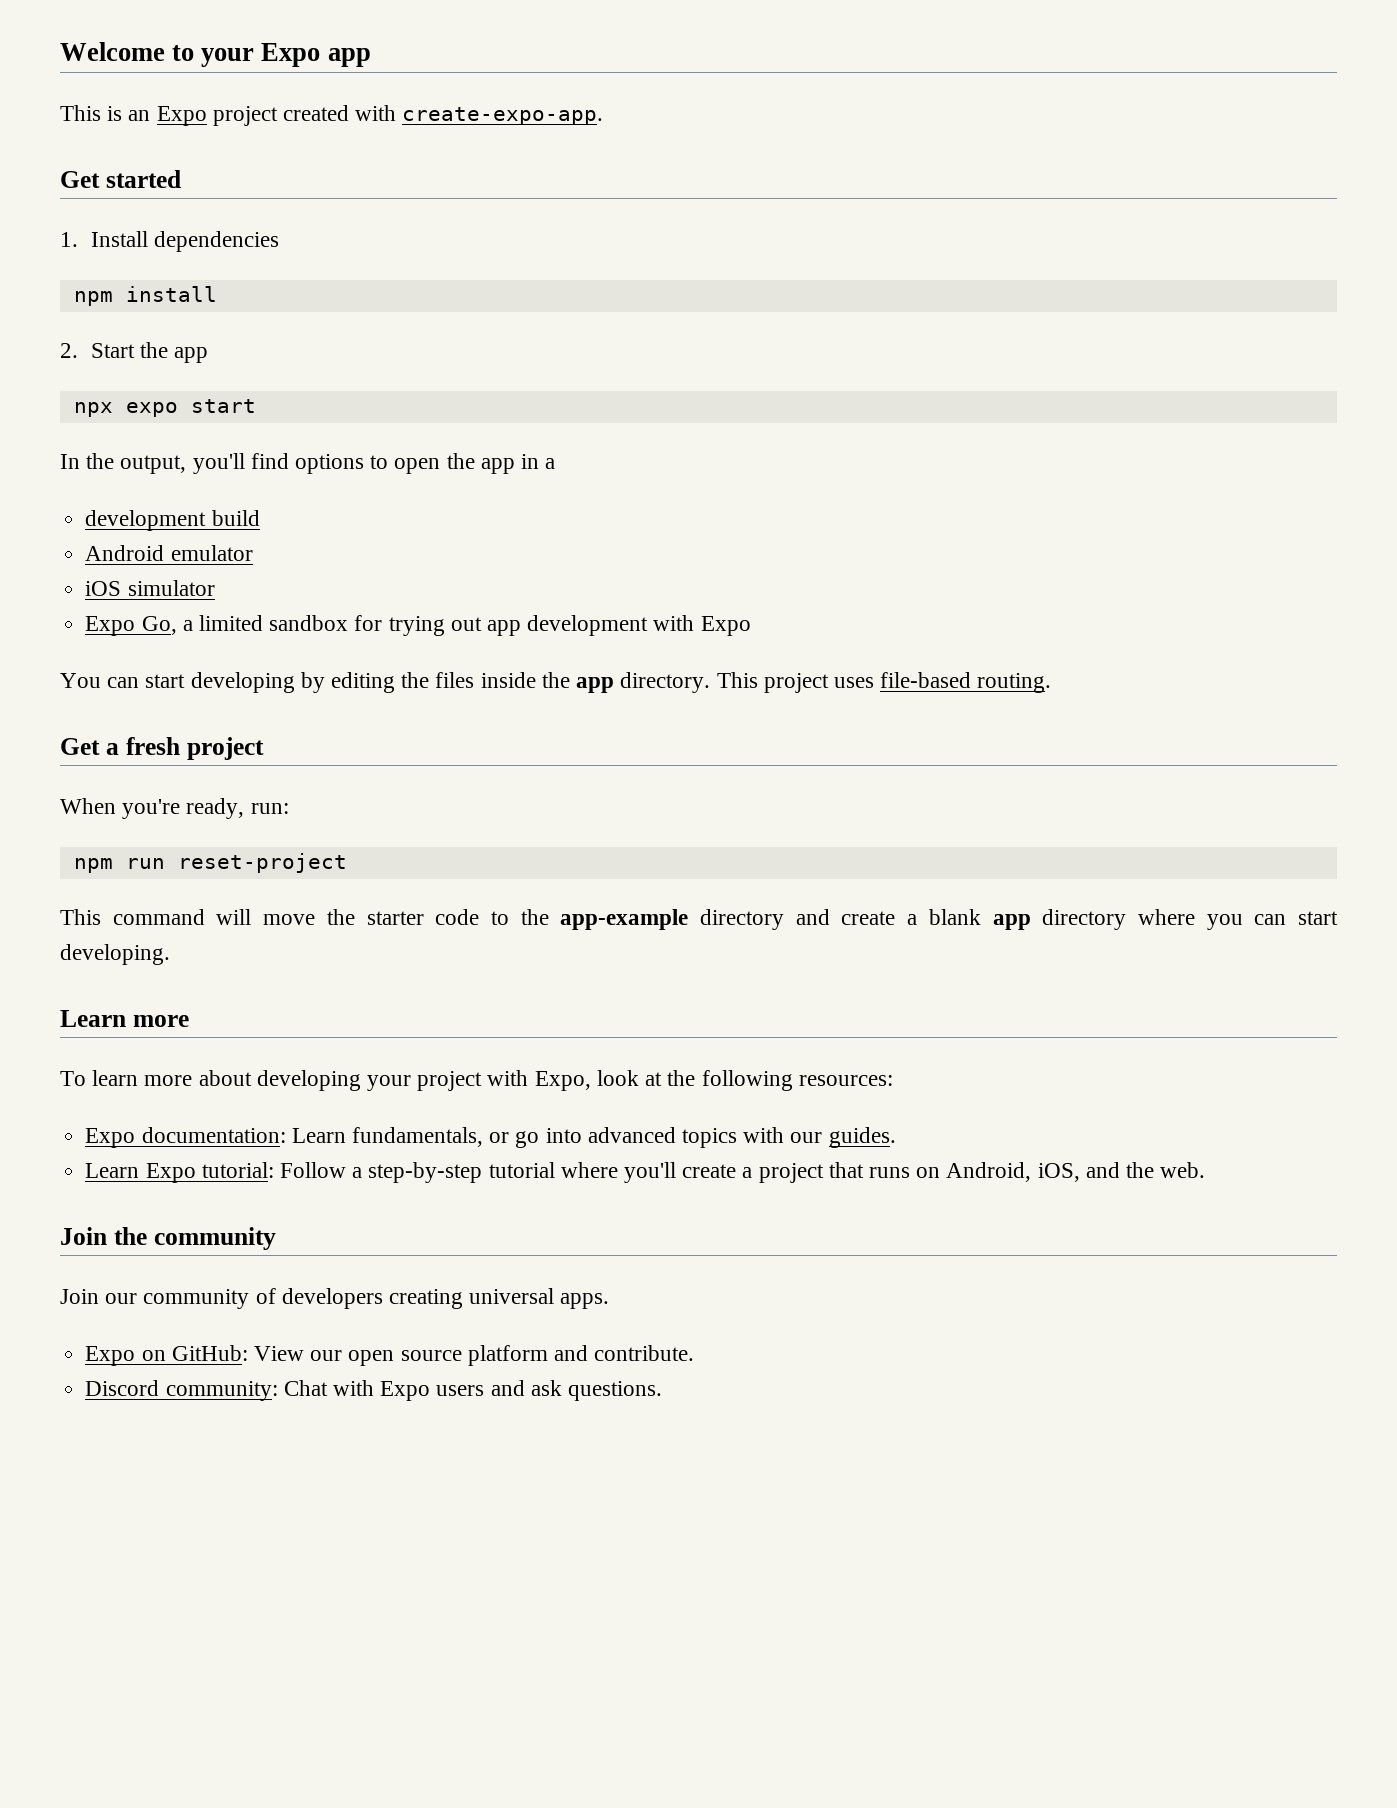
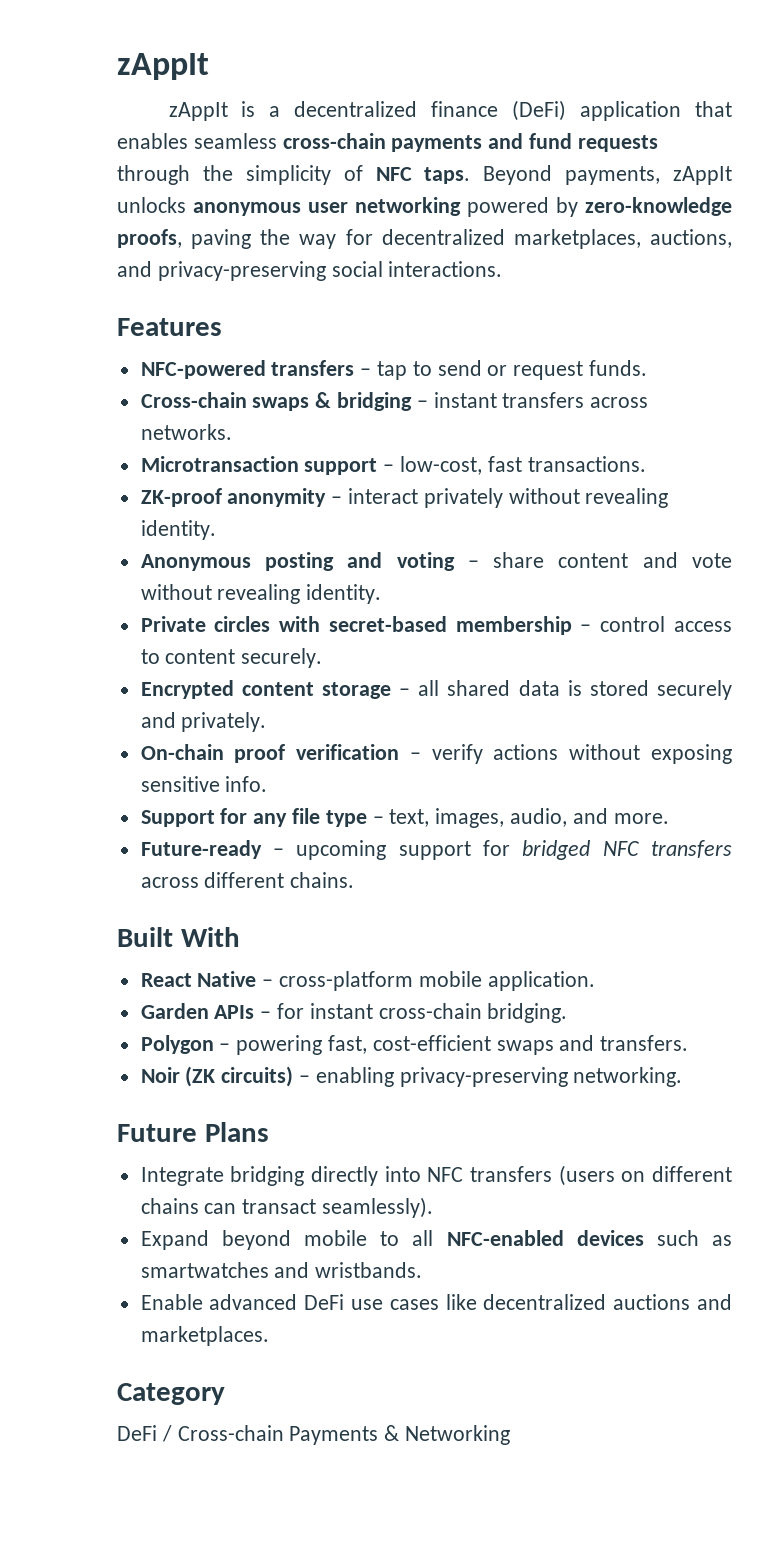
[60,42,371,67] [60,105,604,126] [60,170,181,188] [60,231,279,252] [73,286,217,306] [60,342,208,363] [73,399,256,417] [60,453,556,474] [85,510,260,531] [85,545,253,561] [85,580,215,596] [85,615,751,636] [60,672,1052,693] [60,737,264,760] [60,798,289,819] [73,853,347,873] [60,909,1339,930] [60,944,170,965] [60,1010,189,1027] [60,1070,893,1091] [85,1127,896,1148] [85,1162,1206,1183] [60,1227,276,1250] [60,1288,610,1309] [85,1345,695,1366] [85,1380,662,1401] Welcome to your Expo app // This is an Expo project created with create-expo-app. // Get started // 1. Install dependencies // npm install // 2. Start the app // npx expo start // In the output, you'll find options to open the app in a // development build // Android emulator // iOS simulator // Expo Go, a limited sandbox for trying out app development with Expo // You can start developing by editing the files inside the app directory. This project uses file-based routing. // Get a fresh project // When you're ready, run: // npm run reset-project // This command will move the starter code to the app-example directory and create a blank app directory where you can start developing. // Learn more // To learn more about developing your project with Expo, look at the following resources: // Expo documentation: Learn fundamentals, or go into advanced topics with our guides. // Learn Expo tutorial: Follow a step-by-step tutorial where you'll create a project that runs on Android, iOS, and the web. // Join the community // Join our community of developers creating universal apps. // Expo on GitHub: View our open source platform and contribute. // Discord community: Chat with Expo users and ask questions. -> [117,53,209,80] [168,100,732,121] [117,133,658,152] [117,165,732,185] [117,197,732,217] [117,229,732,249] [117,261,503,281] [117,318,222,336] [140,360,648,380] [140,392,649,411] [140,424,232,440] [140,456,646,475] [140,488,669,508] [140,520,216,540] [140,552,732,571] [140,584,382,604] [140,616,733,635] [140,648,323,668] [140,680,732,700] [140,712,267,732] [140,744,733,764] [140,776,268,792] [140,808,669,828] [140,840,732,860] [140,872,355,888] [117,927,240,947] [140,971,595,991] [140,1003,568,1023] [140,1035,689,1055] [140,1066,683,1087] [117,1122,269,1142] [140,1165,732,1186] [140,1197,434,1218] [140,1230,732,1250] [140,1262,423,1278] [140,1294,732,1310] [140,1326,269,1346] [117,1383,225,1405] [117,1425,511,1445] zAppIt // zAppIt is a decentralized finance (DeFi) application that enables seamless cross-chain payments and fund requests through the simplicity of NFC taps. Beyond payments, zAppIt unlocks anonymous user networking powered by zero-knowledge proofs, paving the way for decentralized marketplaces, auctions, and privacy-preserving social interactions. // Features // NFC-powered transfers – tap to send or request funds. // Cross-chain swaps & bridging – instant transfers across networks. // Microtransaction support – low-cost, fast transactions. // ZK-proof anonymity – interact privately without revealing identity. // Anonymous posting and voting – share content and vote without revealing identity. // Private circles with secret-based membership – control access to content securely. // Encrypted content storage – all shared data is stored securely and privately. // On-chain proof verification – verify actions without exposing sensitive info. // Support for any file type – text, images, audio, and more. // Future-ready – upcoming support for bridged NFC transfers across different chains. // Built With // React Native – cross-platform mobile application. // Garden APIs – for instant cross-chain bridging. // Polygon – powering fast, cost-efficient swaps and transfers. // Noir (ZK circuits) – enabling privacy-preserving networking. // Future Plans // Integrate bridging directly into NFC transfers (users on different chains can transact seamlessly). // Expand beyond mobile to all NFC-enabled devices such as smartwatches and wristbands. // Enable advanced DeFi use cases like decentralized auctions and marketplaces. // Category // DeFi / Cross-chain Payments & Networking

